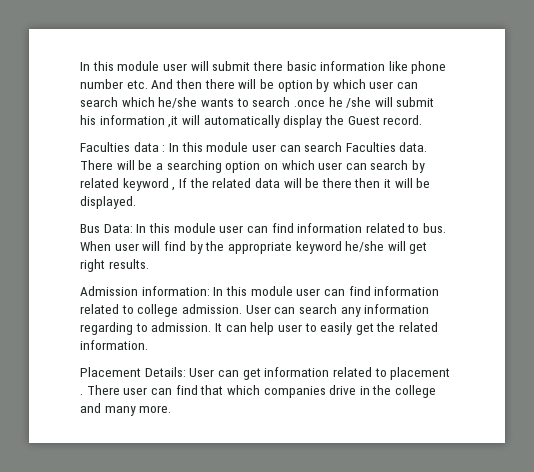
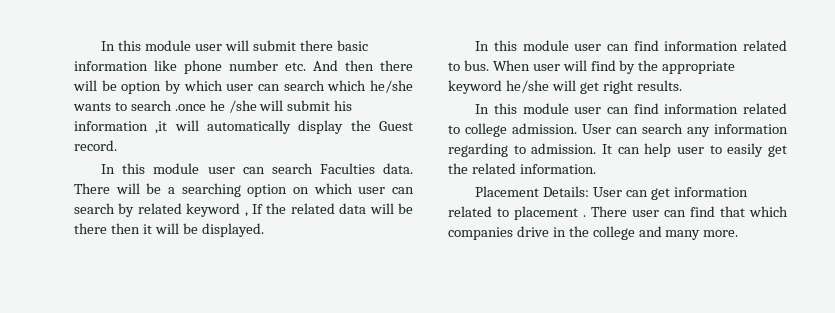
[80,142,166,152] Faculties data : -> (117, 145) none
[80,224,133,233] Bus Data: -> (264, 230) none
[80,286,210,296] Admission information: -> (682, 85) none

